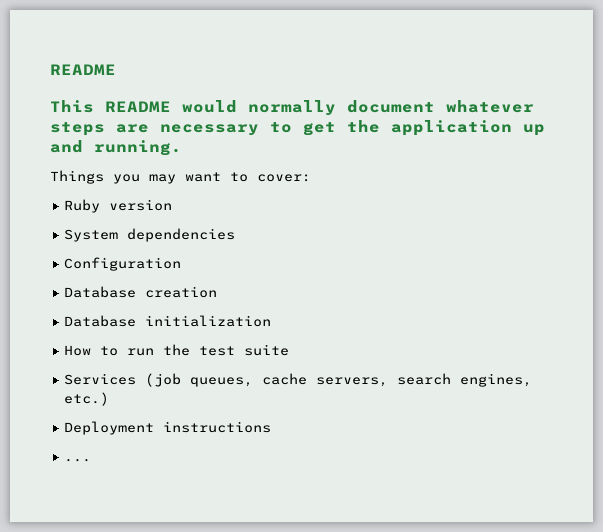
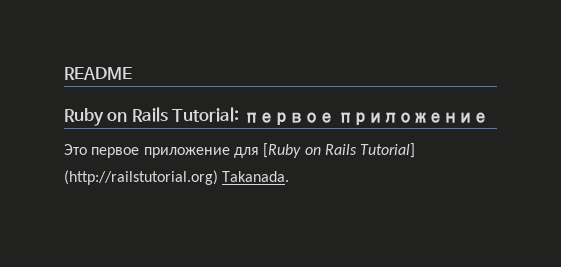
[50,100,534,116] [50,120,545,136] [50,140,182,156] [50,170,311,184] [64,199,173,213] [64,228,236,242] [64,257,182,271] [64,286,218,298] [64,315,272,327] [64,344,290,356] [64,373,533,387] [64,392,110,406] [64,421,272,435] [64,459,92,462] This README would normally document whatever steps are necessary to get the application up and running. // Things you may want to cover: // Ruby version // System dependencies // Configuration // Database creation // Database initialization // How to run the test suite // Services (job queues, cache servers, search engines, etc.) // Deployment instructions // ... -> [64,107,489,126] [64,143,416,158] [64,170,290,185] Ruby on Rails Tutorial: первое приложение // Это первое приложение для [Ruby on Rails Tutorial] (http://railstutorial.org) Takanada.

